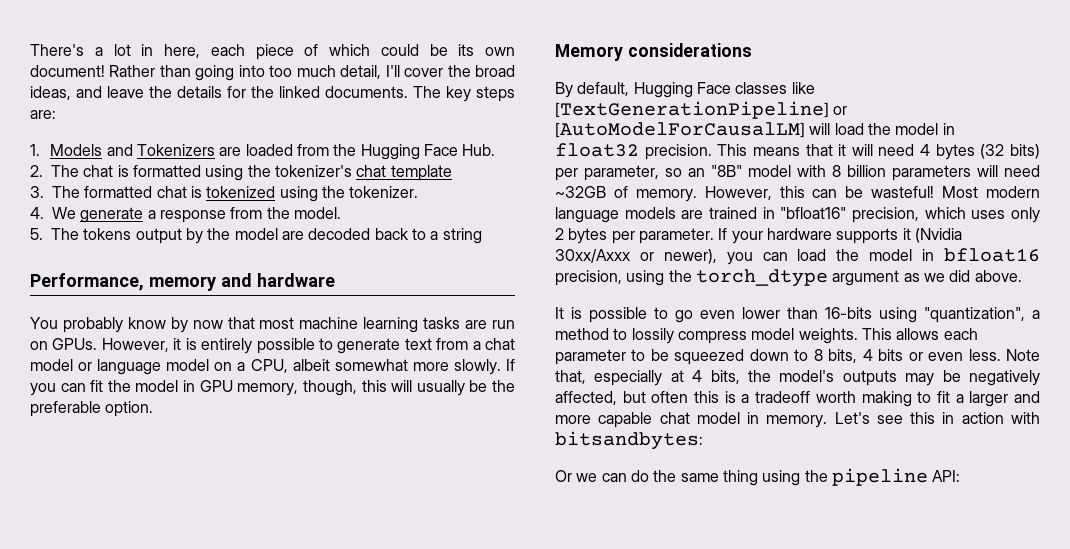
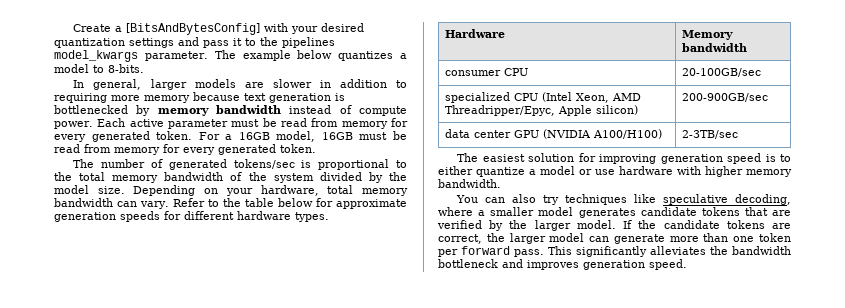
[30,44,515,60] [30,65,515,81] [30,86,515,102] [30,110,56,119] [30,144,496,160] [30,165,452,181] [30,186,419,202] [30,207,341,223] [30,228,482,244] [30,273,335,291] [30,317,516,333] [30,338,516,354] [30,359,515,375] [30,380,516,396] [30,401,154,417] [555,43,752,61] [555,82,815,98] [555,101,848,119] [555,122,955,138] [555,143,1040,160] [555,165,1040,181] [555,186,1040,202] [555,207,1040,223] [555,228,962,244] [555,248,1040,265] [555,269,1022,287] [555,307,1040,323] [555,328,978,344] [555,349,1040,365] [555,370,1040,386] [555,391,1040,407] [555,412,1040,428] [555,431,703,450] [555,468,961,486] There's a lot in here, each piece of which could be its own document! Rather than going into too much detail, I'll cover the broad ideas, and leave the details for the linked documents. The key steps are: // 1. Models and Tokenizers are loaded from the Hugging Face Hub. // 2. The chat is formatted using the tokenizer's chat template // 3. The formatted chat is tokenized using the tokenizer. // 4. We generate a response from the model. // 5. The tokens output by the model are decoded back to a string // Performance, memory and hardware // You probably know by now that most machine learning tasks are run on GPUs. However, it is entirely possible to generate text from a chat model or language model on a CPU, albeit somewhat more slowly. If you can fit the model in GPU memory, though, this will usually be the preferable option. // Memory considerations // By default, Hugging Face classes like [TextGenerationPipeline] or [AutoModelForCausalLM] will load the model in float32 precision. This means that it will need 4 bytes (32 bits) per parameter, so an "8B" model with 8 billion parameters will need ~32GB of memory. However, this can be wasteful! Most modern language models are trained in "bfloat16" precision, which uses only 2 bytes per parameter. If your hardware supports it (Nvidia 30xx/Axxx or newer), you can load the model in bfloat16 precision, using the torch_dtype argument as we did above. // It is possible to go even lower than 16-bits using "quantization", a method to lossily compress model weights. This allows each parameter to be squeezed down to 8 bits, 4 bits or even less. Note that, especially at 4 bits, the model's outputs may be negatively affected, but often this is a tradeoff worth making to fit a larger and more capable chat model in memory. Let's see this in action with bitsandbytes: // Or we can do the same thing using the pipeline API: -> [73,23,365,35] [54,37,335,48] [54,50,407,62] [54,64,144,73] [73,79,407,90] [54,92,345,103] [54,105,407,116] [54,118,409,129] [54,131,407,142] [54,144,316,155] [73,159,407,170] [54,172,407,183] [54,185,409,196] [54,198,407,209] [54,211,329,222] [445,29,506,38] [682,30,734,40] [682,43,748,52] [445,68,529,76] [682,68,762,77] [445,92,642,103] [445,105,639,116] [682,93,769,102] [445,129,663,139] [682,130,739,139] [457,153,791,164] [438,166,792,177] [438,179,501,188] [456,194,791,205] [438,207,791,218] [437,220,791,231] [438,233,791,244] [438,246,791,257] [438,259,687,270] Create a [BitsAndBytesConfig] with your desired quantization settings and pass it to the pipelines model_kwargs parameter. The example below quantizes a model to 8-bits. // In general, larger models are slower in addition to requiring more memory because text generation is bottlenecked by memory bandwidth instead of compute power. Each active parameter must be read from memory for every generated token. For a 16GB model, 16GB must be read from memory for every generated token. // The number of generated tokens/sec is proportional to the total memory bandwidth of the system divided by the model size. Depending on your hardware, total memory bandwidth can vary. Refer to the table below for approximate generation speeds for different hardware types. // Hardware | Memory bandwidth // consumer CPU | 20-100GB/sec // specialized CPU (Intel Xeon, AMD Threadripper/Epyc, Apple silicon) | 200-900GB/sec // data center GPU (NVIDIA A100/H100) | 2-3TB/sec // The easiest solution for improving generation speed is to either quantize a model or use hardware with higher memory bandwidth. // You can also try techniques like speculative decoding, where a smaller model generates candidate tokens that are verified by the larger model. If the candidate tokens are correct, the larger model can generate more than one token per forward pass. This significantly alleviates the bandwidth bottleneck and improves generation speed.

